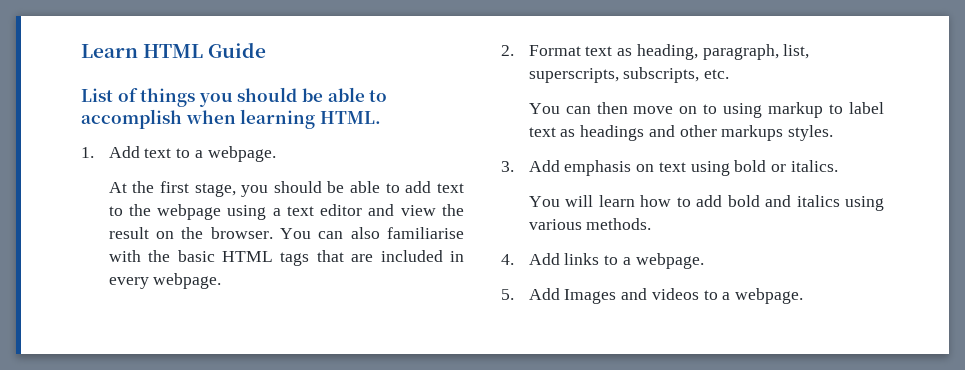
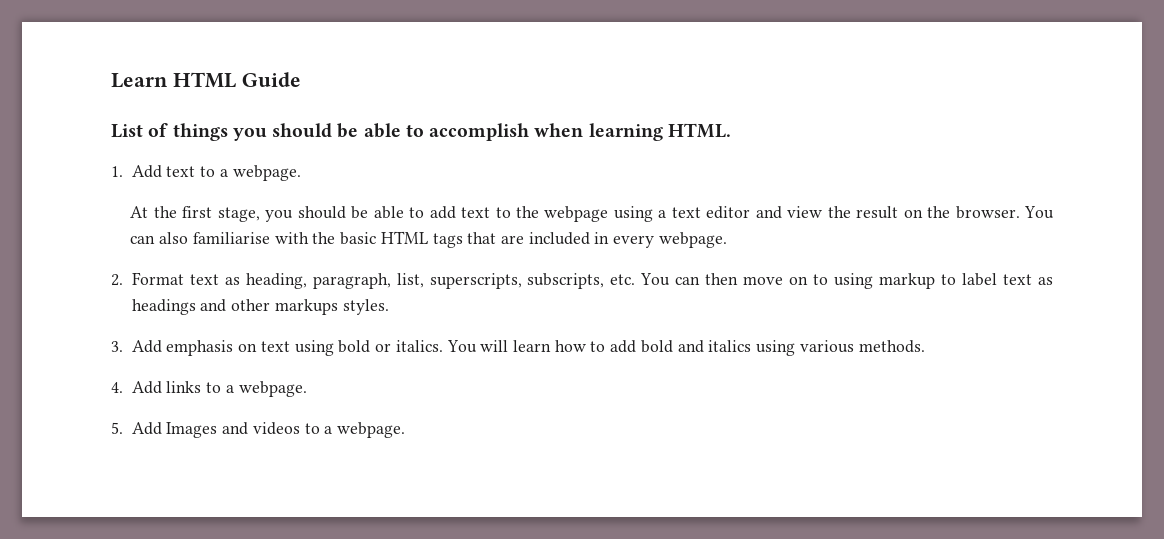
(730, 74) // -> (636, 279) none
(838, 166) // -> (443, 346) none

